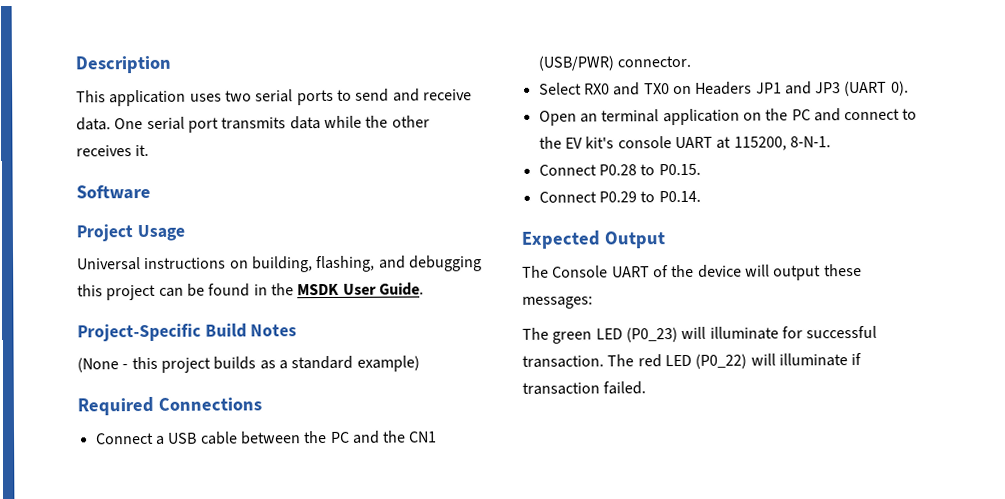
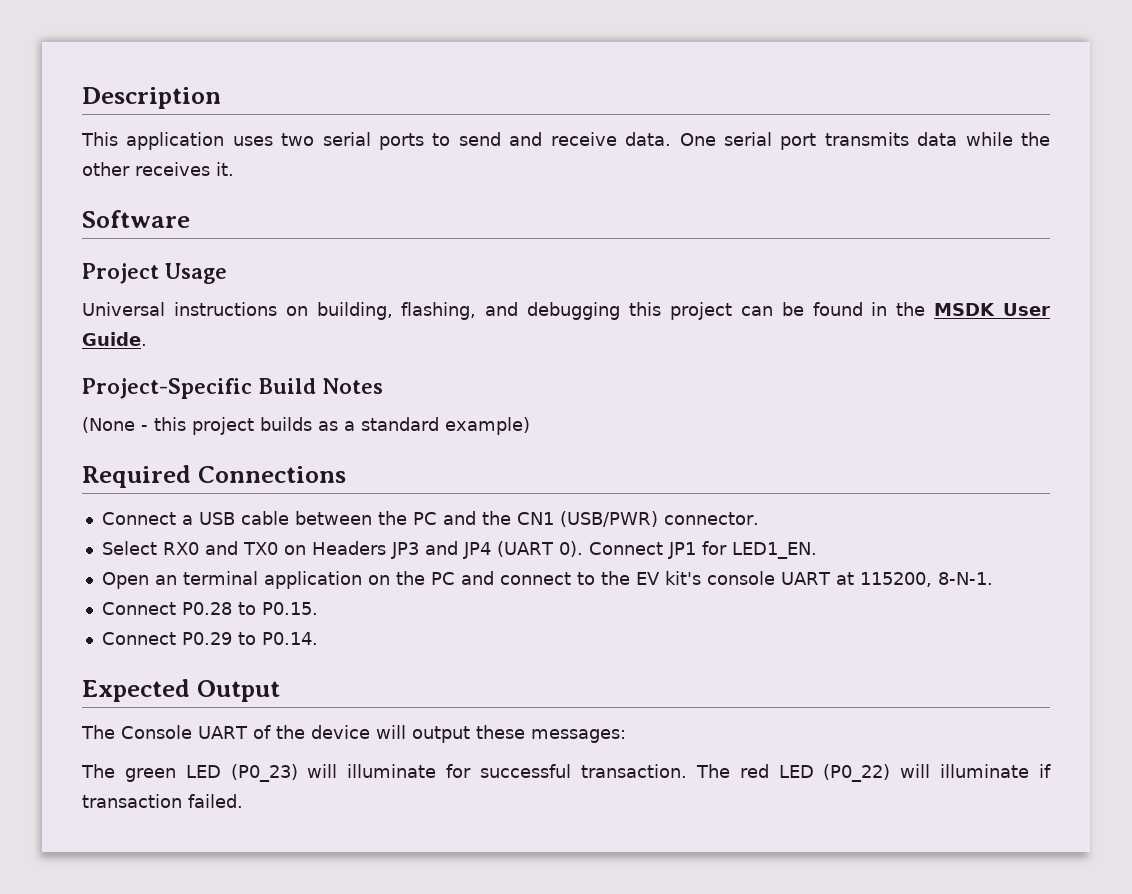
[755,81,842,95] JP1 and JP3 -> [390,541,491,559] JP3 and JP4
(909, 88) none -> [588,541,817,559] Connect JP1 for LED1_EN.

